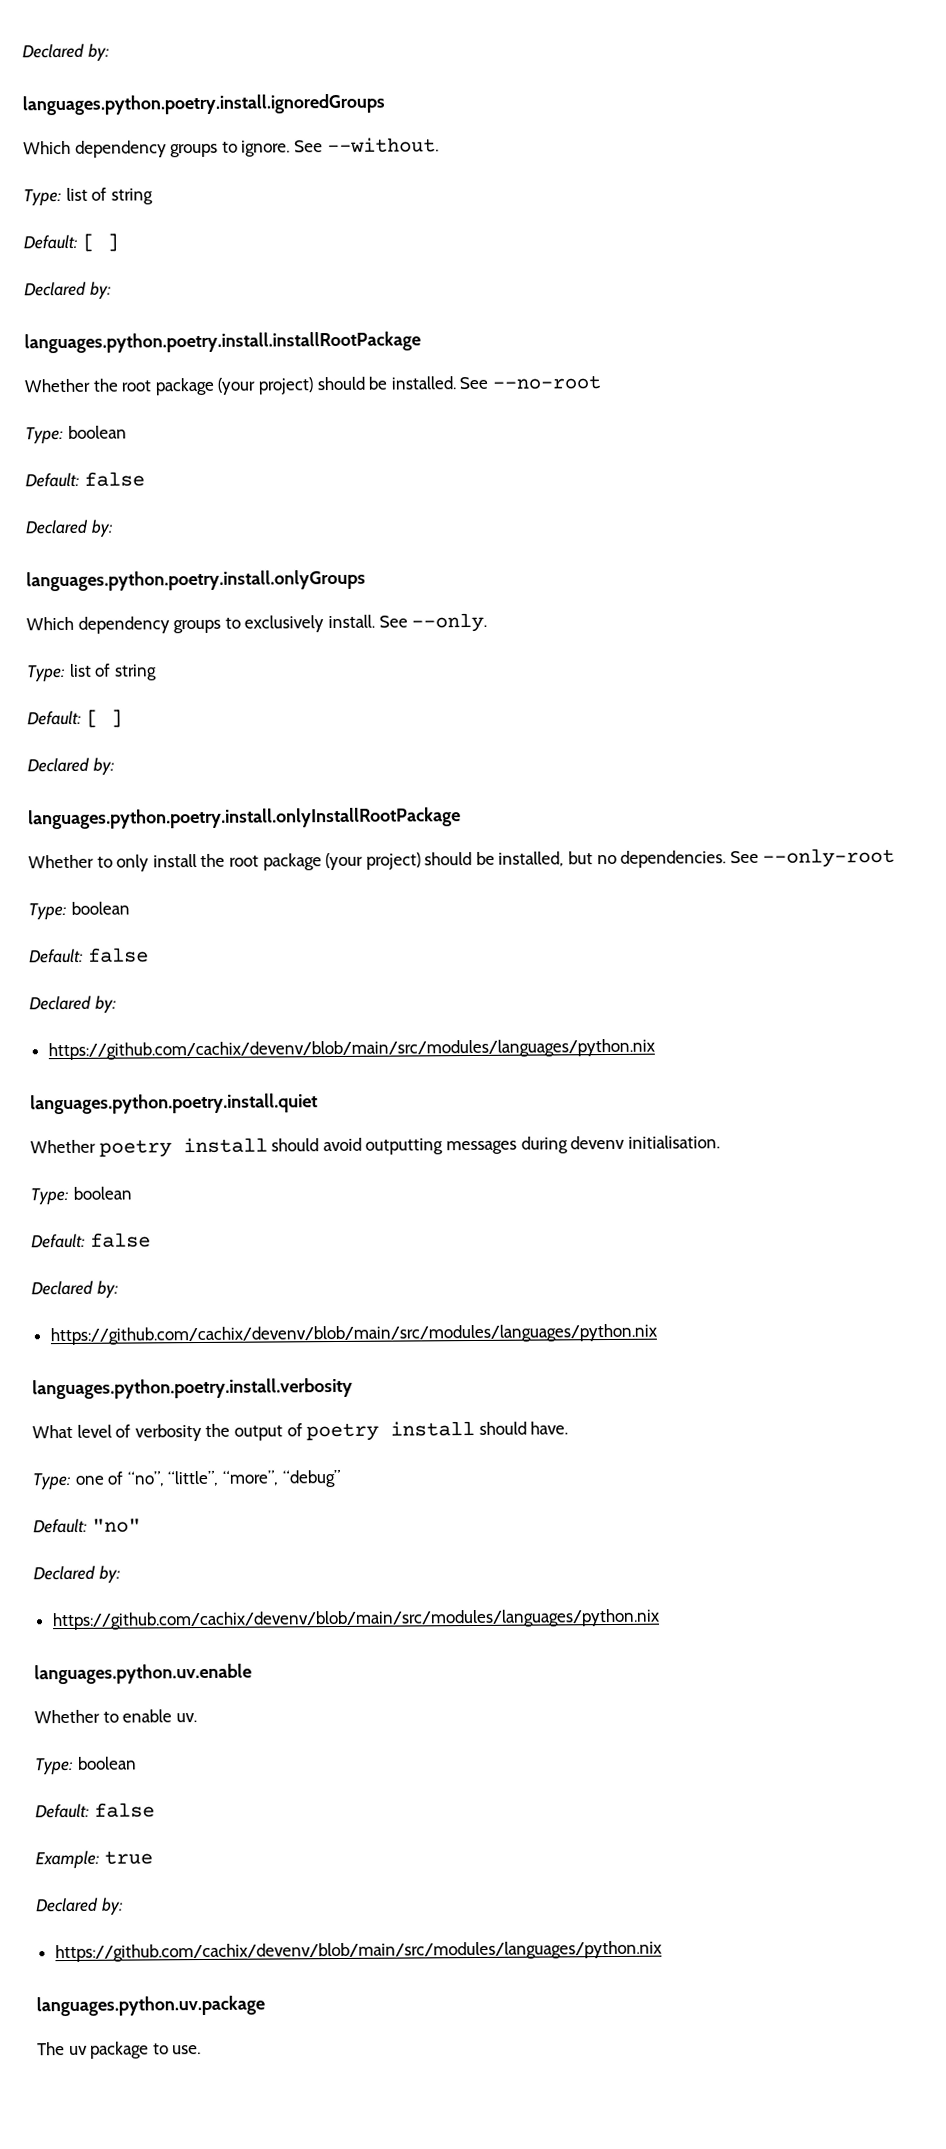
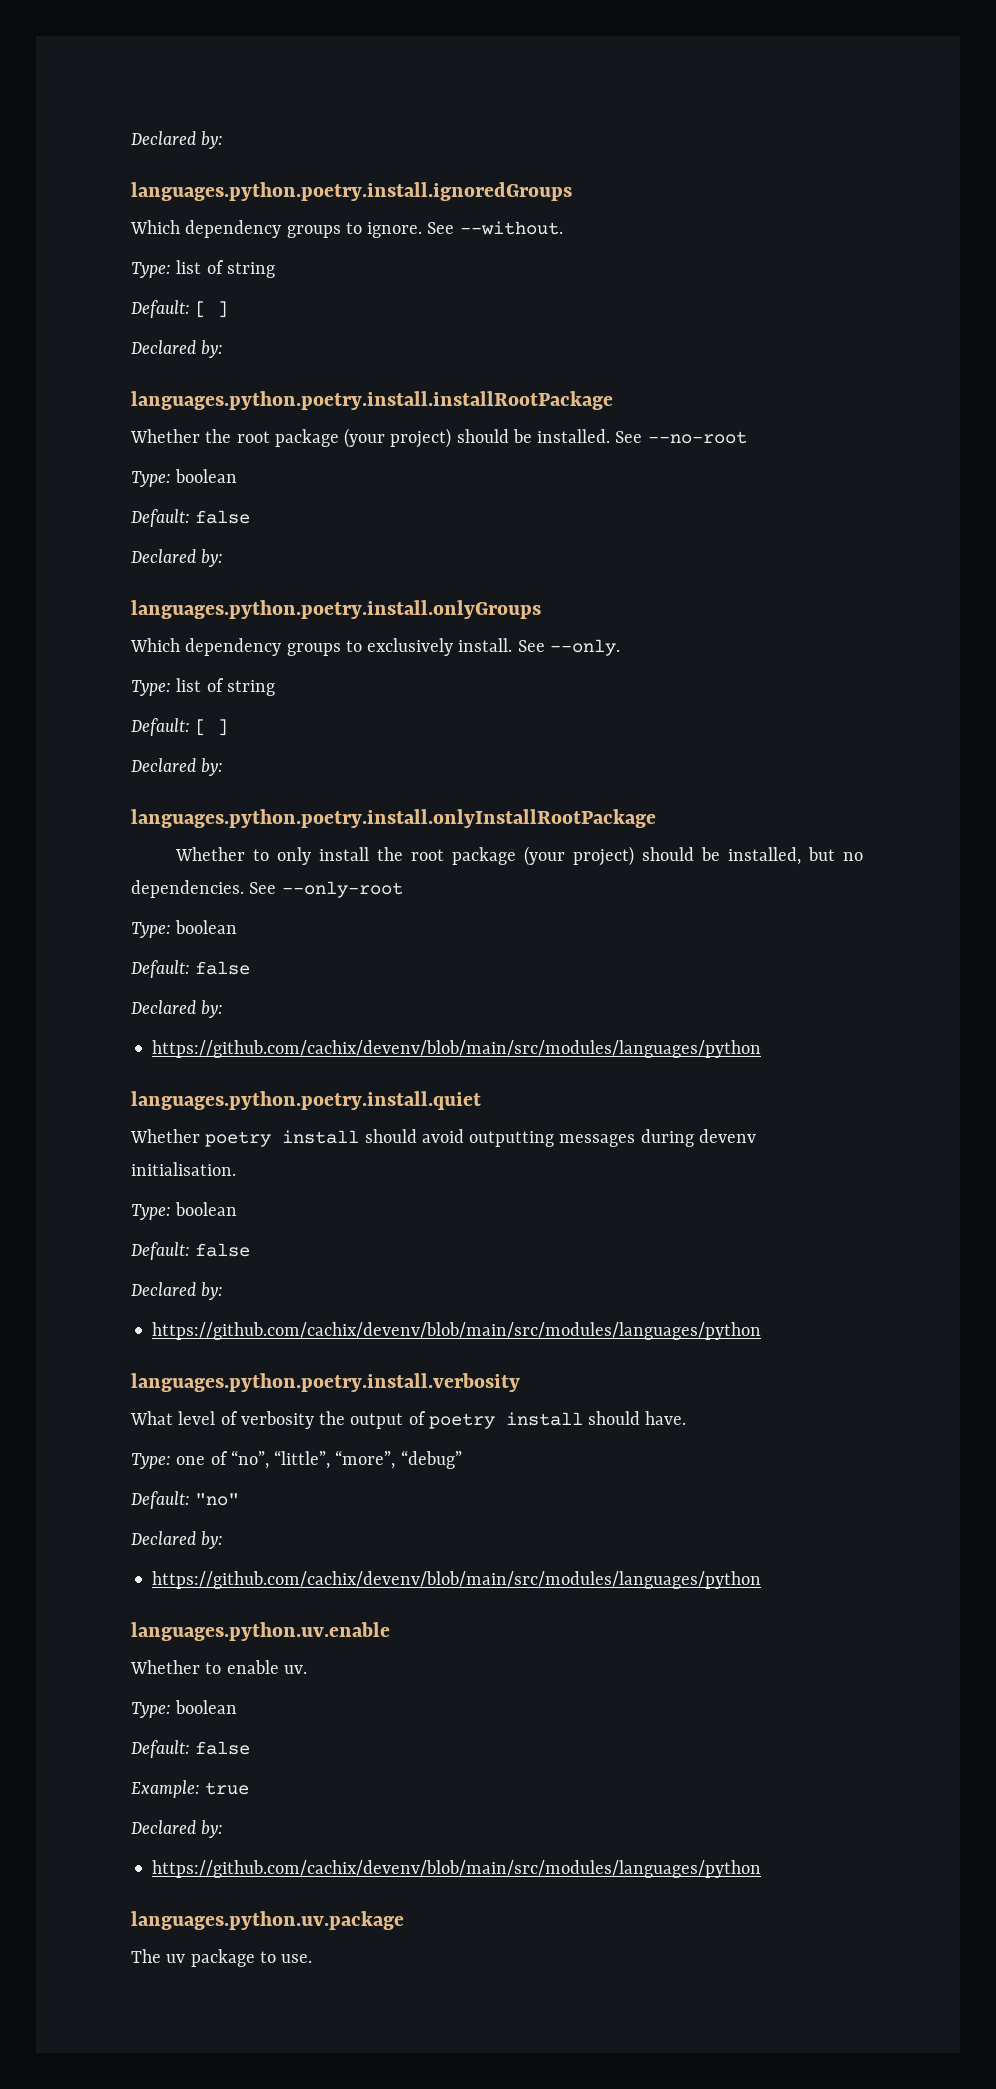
[47,1038,655,1061] https://github.com/cachix/devenv/blob/main/src/modules/languages/python.nix -> [152,1040,762,1058] https://github.com/cachix/devenv/blob/main/src/modules/languages/python
[49,1323,657,1346] https://github.com/cachix/devenv/blob/main/src/modules/languages/python.nix -> [152,1322,762,1340] https://github.com/cachix/devenv/blob/main/src/modules/languages/python
[51,1608,660,1631] https://github.com/cachix/devenv/blob/main/src/modules/languages/python.nix -> [152,1571,762,1589] https://github.com/cachix/devenv/blob/main/src/modules/languages/python
[54,1940,662,1963] https://github.com/cachix/devenv/blob/main/src/modules/languages/python.nix -> [152,1860,762,1878] https://github.com/cachix/devenv/blob/main/src/modules/languages/python

